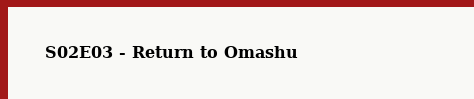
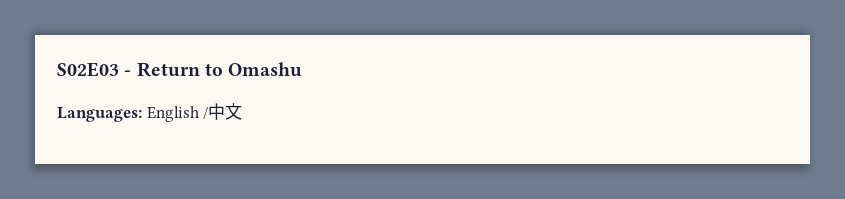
(298, 52) none -> [57,103,243,122] // Languages: English /中文

